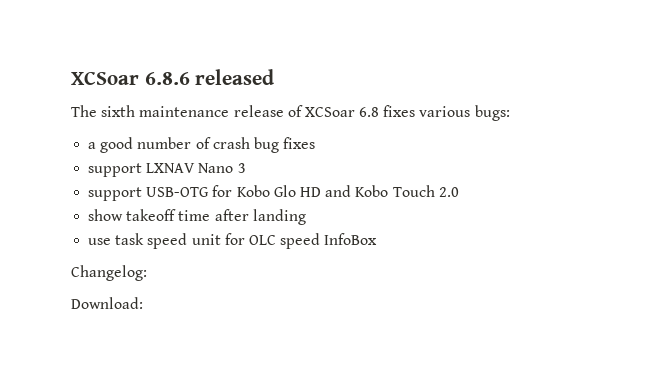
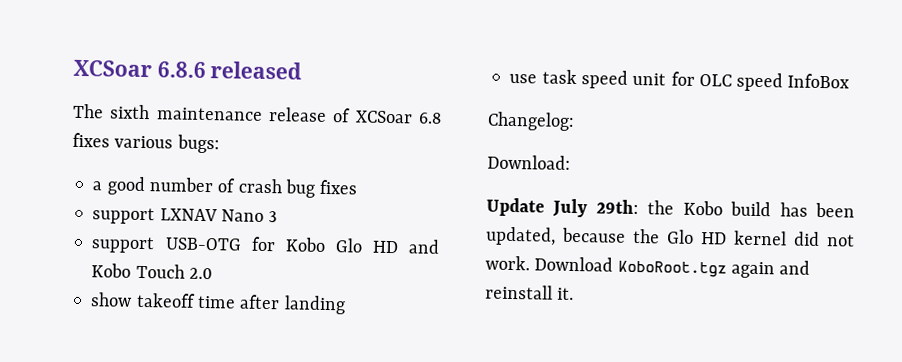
(143, 303) none -> [486,197,855,218] [485,226,855,247] [485,255,811,279] [485,284,575,301] // Update July 29th: the Kobo build has been updated, because the Glo HD kernel did not work. Download KoboRoot.tgz again and reinstall it.

